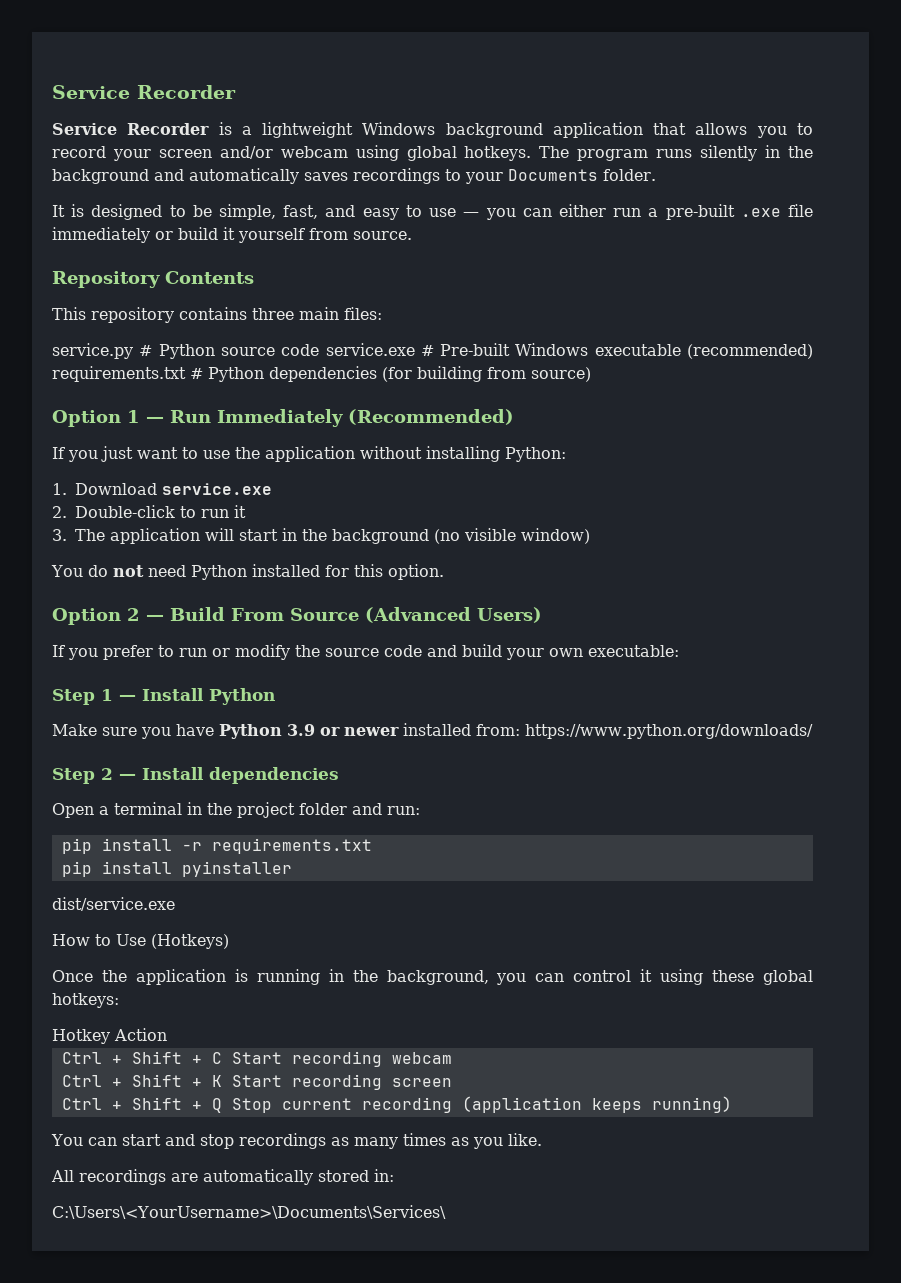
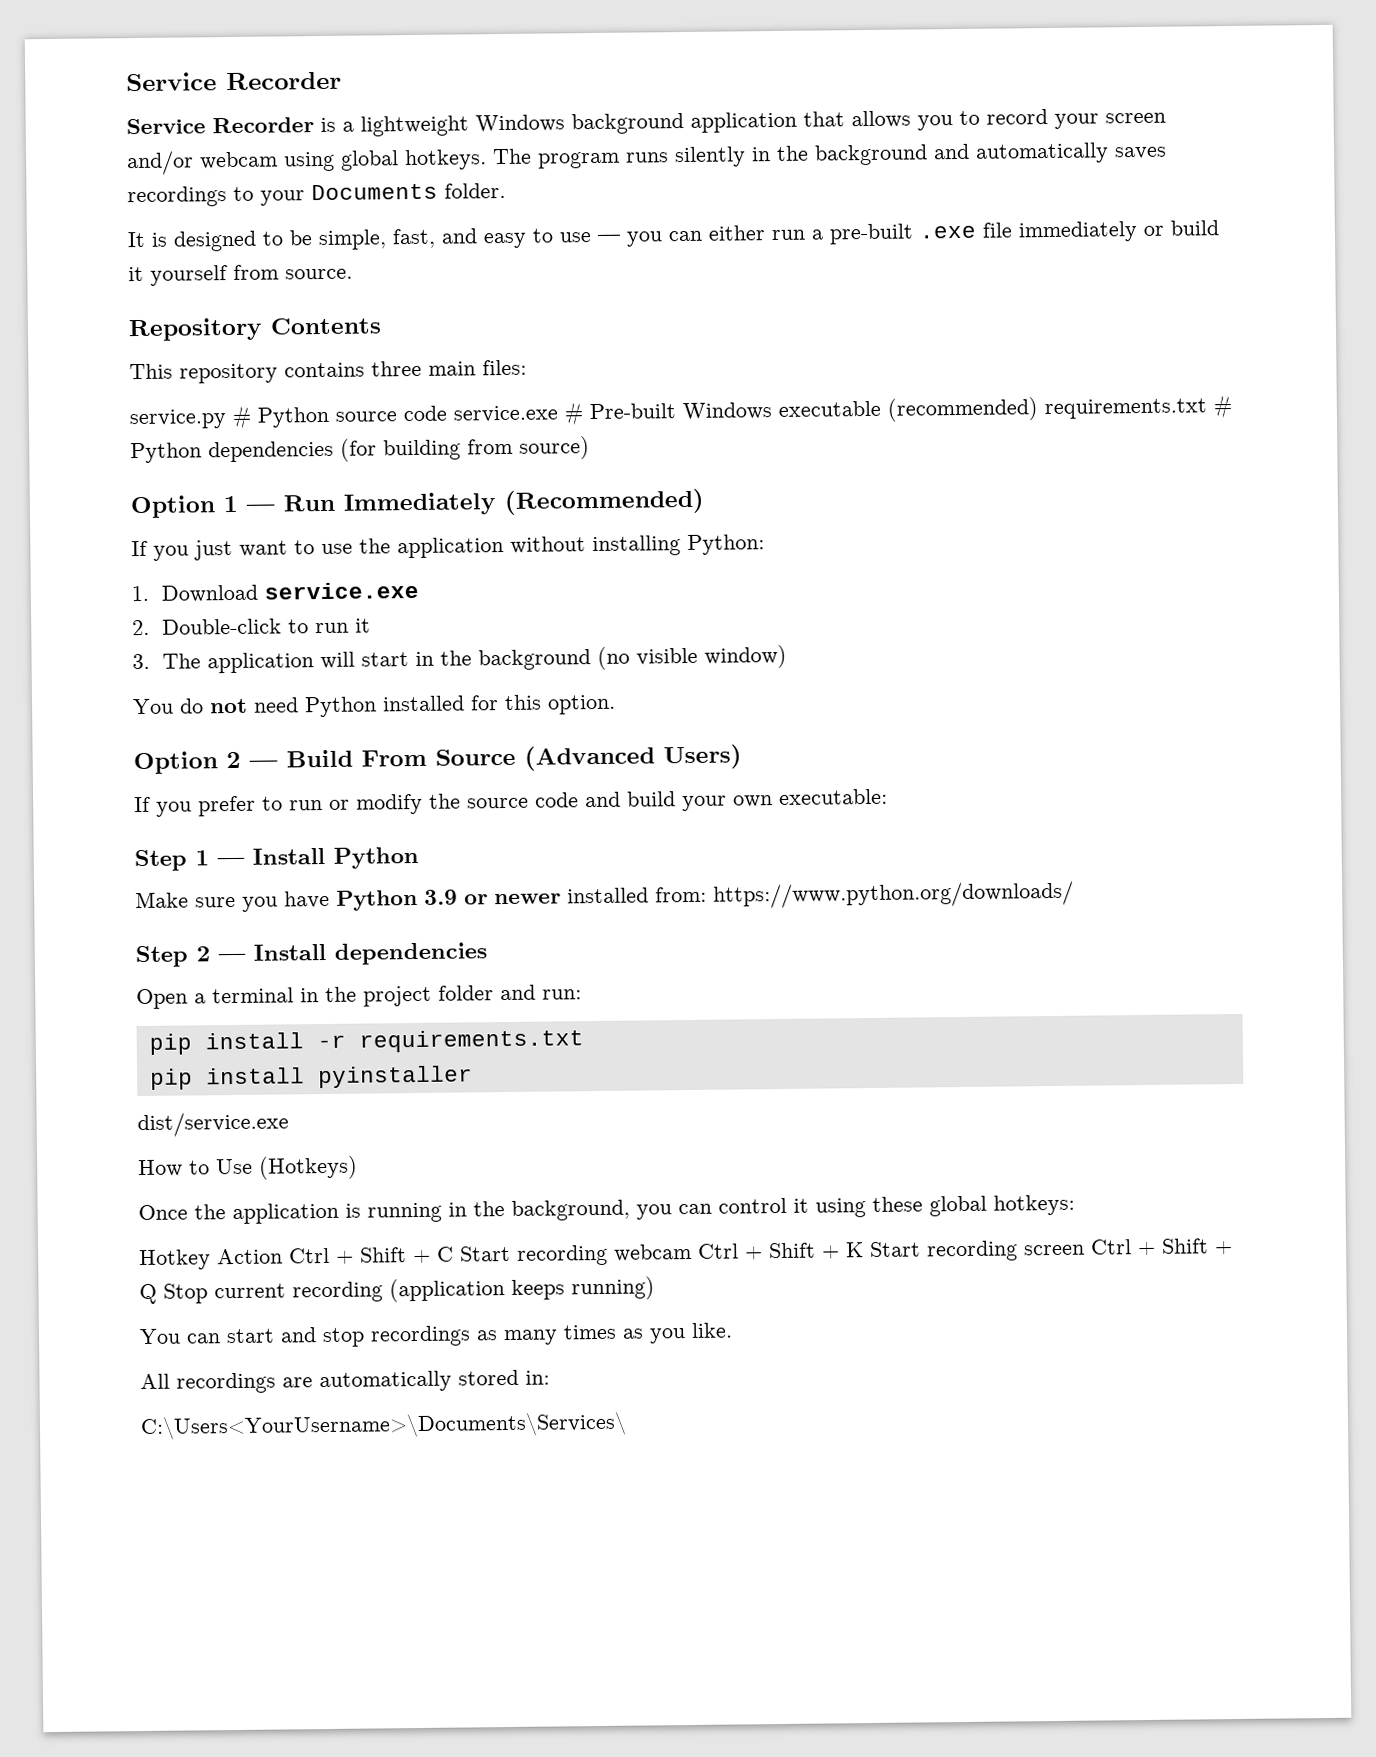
(167, 1034) // -> (283, 1256) none
(452, 1058) // -> (692, 1252) none
(452, 1082) // -> (1085, 1250) none
[52,1205,446,1219] C:\Users\<YourUsername>\Documents\Services\ -> [140,1411,627,1441] C:\Users<YourUsername>\Documents\Services\

